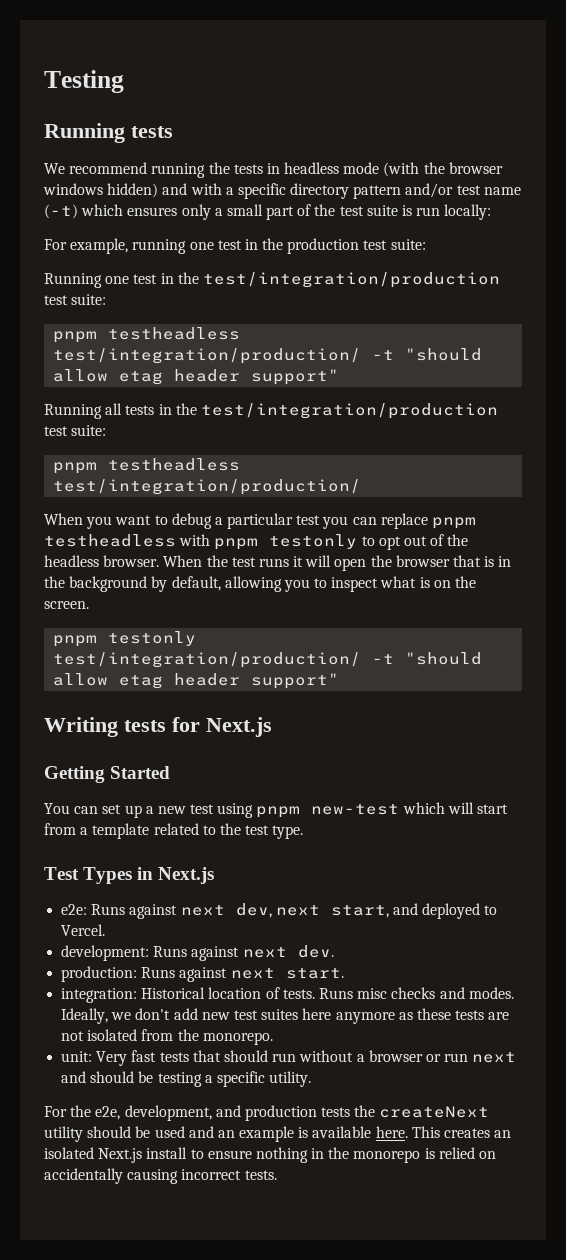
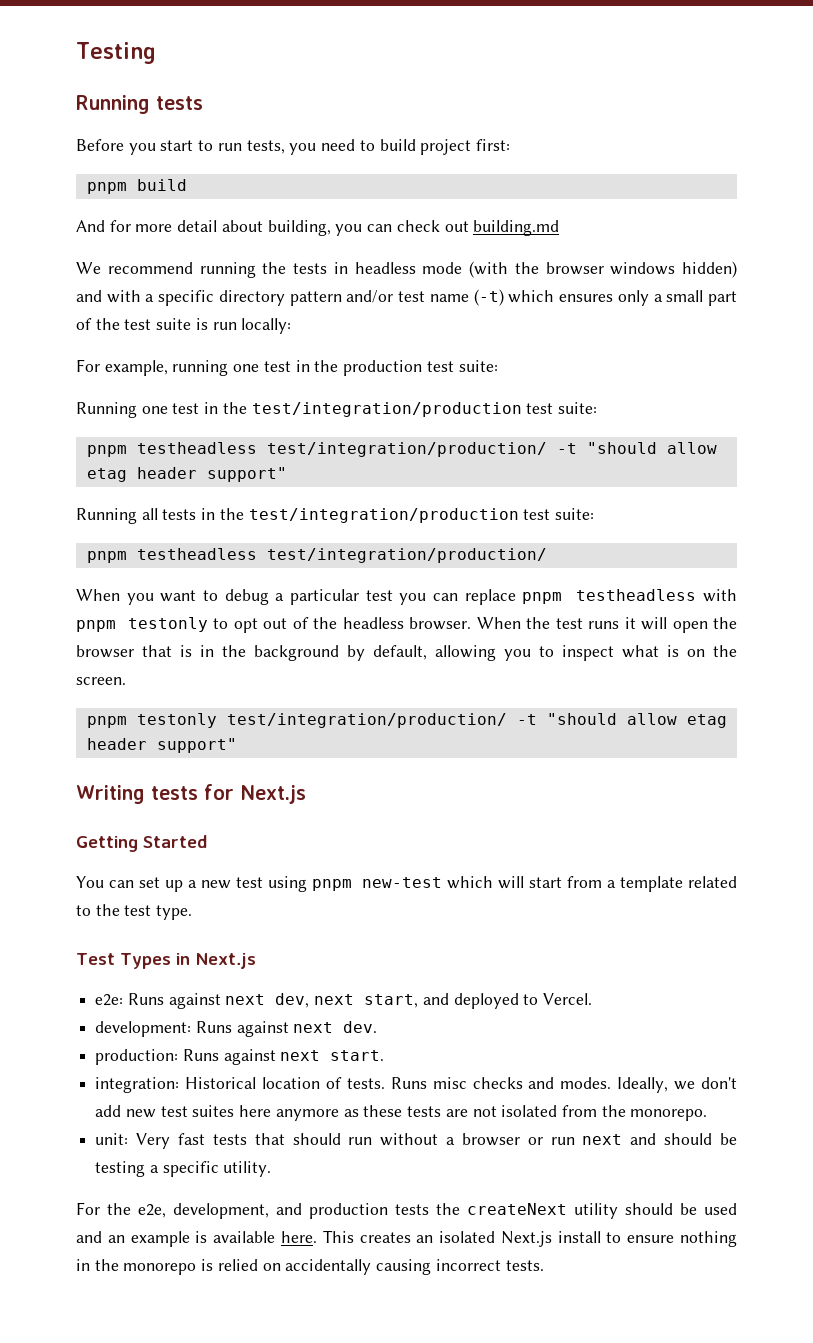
(173, 132) none -> [76,139,510,155] [86,179,187,194] [76,220,560,236] // Before you start to run tests, you need to build project first: // pnpm build // And for more detail about building, you can check out building.md

